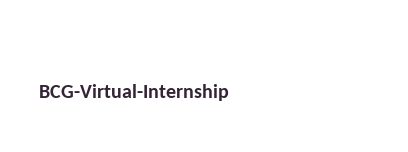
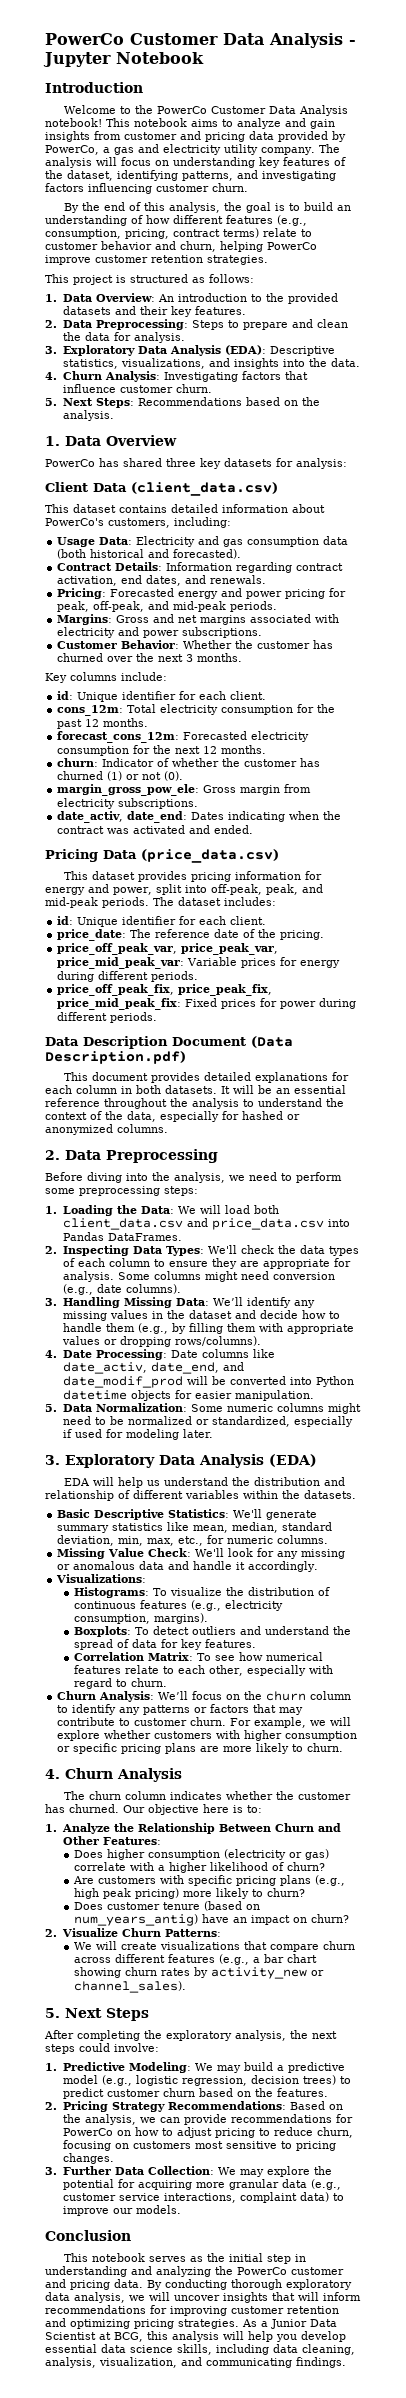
[39,84,229,101] BCG-Virtual-Internship -> [45,33,356,48] [43,52,204,67] [45,82,143,93] [64,105,349,116] [45,118,335,129] [45,131,346,142] [45,144,340,155] [45,157,346,168] [45,170,336,181] [45,183,248,194] [64,202,352,213] [45,215,307,226] [45,228,312,239] [45,241,317,252] [45,255,268,265] [45,274,254,285] [45,293,338,304] [62,306,246,317] [45,319,348,330] [62,332,185,343] [45,345,335,356] [62,358,360,369] [45,371,308,382] [62,384,212,393] [45,397,320,408] [62,410,114,421] [45,435,177,446] [45,458,347,469] [45,482,278,496] [45,504,325,513] [45,517,231,528] [57,536,349,547] [57,549,242,559] [57,562,344,573] [57,575,267,586] [57,588,347,599] [57,601,278,612] [57,614,340,625] [57,627,263,638] [57,640,334,649] [57,653,243,662] [45,672,167,683] [57,691,267,702] [57,704,336,716] [57,718,149,729] [57,731,310,743] [57,745,267,756] [57,758,321,767] [57,771,184,781] [57,784,312,796] [57,798,199,809] [57,811,342,823] [57,825,254,834] [45,849,279,863] [64,871,323,882] [45,884,323,895] [45,897,276,908] [57,916,267,927] [57,929,325,941] [57,943,279,955] [57,957,341,969] [57,971,199,982] [57,984,273,996] [57,998,357,1010] [57,1012,158,1023] [45,1036,293,1049] [45,1051,186,1064] [64,1072,350,1083] [45,1085,346,1094] [45,1098,344,1109] [45,1111,300,1122] [45,1124,168,1135] [45,1149,218,1163] [45,1172,342,1183] [45,1186,198,1196] [45,1205,279,1216] [62,1218,350,1230] [62,1232,182,1241] [45,1245,360,1256] [62,1258,351,1269] [62,1271,335,1282] [62,1284,181,1295] [45,1297,315,1308] [62,1310,340,1321] [62,1323,354,1334] [61,1336,261,1347] [45,1349,275,1360] [62,1362,244,1374] [62,1376,354,1388] [62,1390,314,1401] [45,1403,361,1414] [62,1416,353,1427] [62,1429,214,1440] [45,1454,317,1468] [64,1477,346,1488] [45,1490,356,1501] [57,1509,318,1520] [57,1522,333,1533] [57,1535,329,1546] [57,1548,346,1559] [57,1561,319,1572] [56,1574,147,1583] [74,1587,331,1598] [74,1600,284,1611] [74,1613,209,1624] [74,1626,352,1637] [74,1639,257,1650] [74,1652,324,1661] [74,1665,334,1676] [74,1678,168,1689] [57,1691,352,1702] [57,1704,304,1715] [57,1717,352,1728] [57,1730,358,1741] [57,1743,344,1754] [45,1768,182,1782] [64,1791,352,1800] [45,1804,262,1815] [45,1823,341,1834] [62,1836,161,1845] [74,1849,330,1860] [74,1862,326,1873] [73,1875,346,1886] [74,1888,306,1899] [74,1901,261,1911] [74,1914,350,1926] [45,1928,221,1937] [74,1941,356,1952] [74,1954,318,1965] [74,1967,325,1979] [74,1981,187,1993] [45,2008,149,2021] [44,2030,337,2041] [45,2043,159,2054] [45,2062,345,2073] [62,2075,351,2086] [62,2088,328,2099] [45,2101,343,2112] [62,2114,353,2125] [62,2127,353,2138] [62,2140,336,2151] [62,2153,114,2164] [45,2166,332,2177] [62,2179,341,2190] [62,2192,344,2203] [62,2205,181,2216] [45,2230,131,2241] [64,2253,307,2264] [45,2266,344,2277] [45,2279,352,2290] [45,2292,361,2303] [45,2305,339,2316] [45,2318,337,2329] [45,2331,346,2342] [45,2344,355,2355] [45,2357,346,2368] PowerCo Customer Data Analysis - Jupyter Notebook // Introduction // Welcome to the PowerCo Customer Data Analysis notebook! This notebook aims to analyze and gain insights from customer and pricing data provided by PowerCo, a gas and electricity utility company. The analysis will focus on understanding key features of the dataset, identifying patterns, and investigating factors influencing customer churn. // By the end of this analysis, the goal is to build an understanding of how different features (e.g., consumption, pricing, contract terms) relate to customer behavior and churn, helping PowerCo improve customer retention strategies. // This project is structured as follows: // 1. Data Overview: An introduction to the provided datasets and their key features. // 2. Data Preprocessing: Steps to prepare and clean the data for analysis. // 3. Exploratory Data Analysis (EDA): Descriptive statistics, visualizations, and insights into the data. // 4. Churn Analysis: Investigating factors that influence customer churn. // 5. Next Steps: Recommendations based on the analysis. // 1. Data Overview // PowerCo has shared three key datasets for analysis: // Client Data (client_data.csv) // This dataset contains detailed information about PowerCo's customers, including: // Usage Data: Electricity and gas consumption data (both historical and forecasted). // Contract Details: Information regarding contract activation, end dates, and renewals. // Pricing: Forecasted energy and power pricing for peak, off-peak, and mid-peak periods. // Margins: Gross and net margins associated with electricity and power subscriptions. // Customer Behavior: Whether the customer has churned over the next 3 months. // Key columns include: // id: Unique identifier for each client. // cons_12m: Total electricity consumption for the past 12 months. // forecast_cons_12m: Forecasted electricity consumption for the next 12 months. // churn: Indicator of whether the customer has churned (1) or not (0). // margin_gross_pow_ele: Gross margin from electricity subscriptions. // date_activ, date_end: Dates indicating when the contract was activated and ended. // Pricing Data (price_data.csv) // This dataset provides pricing information for energy and power, split into off-peak, peak, and mid-peak periods. The dataset includes: // id: Unique identifier for each client. // price_date: The reference date of the pricing. // price_off_peak_var, price_peak_var, price_mid_peak_var: Variable prices for energy during different periods. // price_off_peak_fix, price_peak_fix, price_mid_peak_fix: Fixed prices for power during different periods. // Data Description Document (Data Description.pdf) // This document provides detailed explanations for each column in both datasets. It will be an essential reference throughout the analysis to understand the context of the data, especially for hashed or anonymized columns. // 2. Data Preprocessing // Before diving into the analysis, we need to perform some preprocessing steps: // 1. Loading the Data: We will load both client_data.csv and price_data.csv into Pandas DataFrames. // 2. Inspecting Data Types: We'll check the data types of each column to ensure they are appropriate for analysis. Some columns might need conversion (e.g., date columns). // 3. Handling Missing Data: We’ll identify any missing values in the dataset and decide how to handle them (e.g., by filling them with appropriate values or dropping rows/columns). // 4. Date Processing: Date columns like date_activ, date_end, and date_modif_prod will be converted into Python datetime objects for easier manipulation. // 5. Data Normalization: Some numeric columns might need to be normalized or standardized, especially if used for modeling later. // 3. Exploratory Data Analysis (EDA) // EDA will help us understand the distribution and relationship of different variables within the datasets. // Basic Descriptive Statistics: We'll generate summary statistics like mean, median, standard deviation, min, max, etc., for numeric columns. // Missing Value Check: We'll look for any missing or anomalous data and handle it accordingly. // Visualizations: // Histograms: To visualize the distribution of continuous features (e.g., electricity consumption, margins). // Boxplots: To detect outliers and understand the spread of data for key features. // Correlation Matrix: To see how numerical features relate to each other, especially with regard to churn. // Churn Analysis: We’ll focus on the churn column to identify any patterns or factors that may contribute to customer churn. For example, we will explore whether customers with higher consumption or specific pricing plans are more likely to churn. // 4. Churn Analysis // The churn column indicates whether the customer has churned. Our objective here is to: // 1. Analyze the Relationship Between Churn and Other Features: // Does higher consumption (electricity or gas) correlate with a higher likelihood of churn? // Are customers with specific pricing plans (e.g., high peak pricing) more likely to churn? // Does customer tenure (based on num_years_antig) have an impact on churn? // 2. Visualize Churn Patterns: // We will create visualizations that compare churn across different features (e.g., a bar chart showing churn rates by activity_new or channel_sales). // 5. Next Steps // After completing the exploratory analysis, the next steps could involve: // 1. Predictive Modeling: We may build a predictive model (e.g., logistic regression, decision trees) to predict customer churn based on the features. // 2. Pricing Strategy Recommendations: Based on the analysis, we can provide recommendations for PowerCo on how to adjust pricing to reduce churn, focusing on customers most sensitive to pricing changes. // 3. Further Data Collection: We may explore the potential for acquiring more granular data (e.g., customer service interactions, complaint data) to improve our models. // Conclusion // This notebook serves as the initial step in understanding and analyzing the PowerCo customer and pricing data. By conducting thorough exploratory data analysis, we will uncover insights that will inform recommendations for improving customer retention and optimizing pricing strategies. As a Junior Data Scientist at BCG, this analysis will help you develop essential data science skills, including data cleaning, analysis, visualization, and communicating findings.

